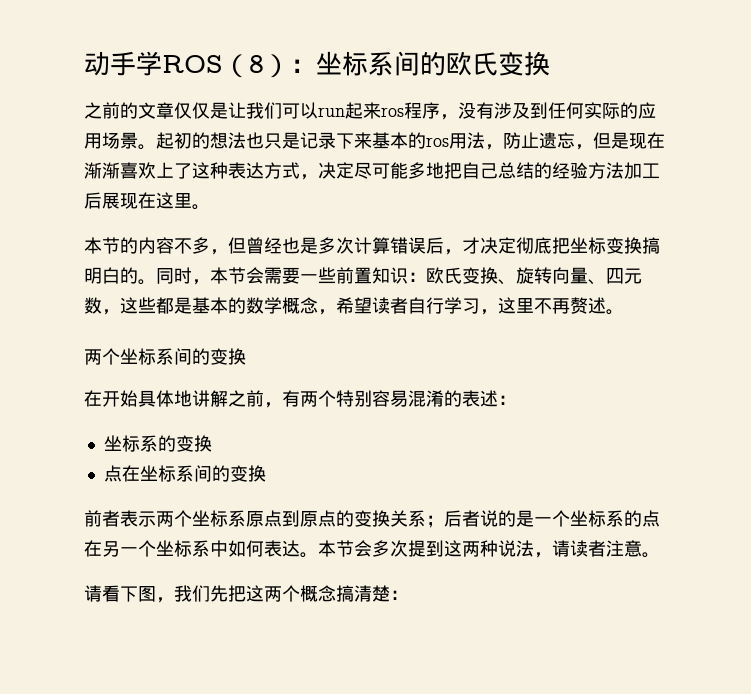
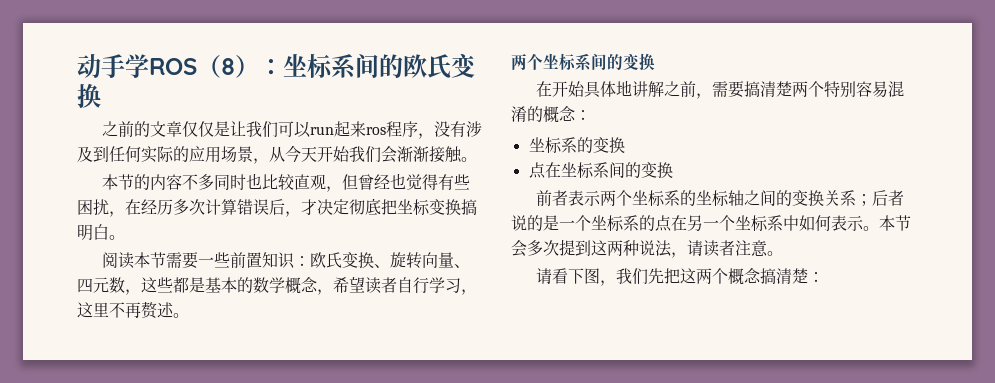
[138,132,665,150] [84,162,660,180] [84,192,210,210] [84,237,318,255] 。起初的想法也只是记录下来基本的ros用法，防止遗忘，但是现在渐渐喜欢上了这种表达方式，决定尽可能多地把自己总结的经验方法加工后展现在这里。 // 本节的内容不多，但曾经也是 -> [253,145,477,164] [102,173,471,192] [77,199,173,217] ，从今天开始我们会渐渐接触。 // 本节的内容不多同时也比较直观，但曾经也觉得有些困扰，在经历
[120,267,264,285] 的。同时，本节会 -> [109,235,125,240] [102,252,167,269] 。 // 阅读本节
[282,390,300,407] 有 -> [712,81,793,98] 需要搞清楚
[462,390,498,407] 表述 -> [543,106,576,123] 概念
[246,510,336,527] 原点到原点 -> [680,190,777,207] 的坐标轴之间
[282,540,300,557] 达 -> [847,215,864,231] 示

